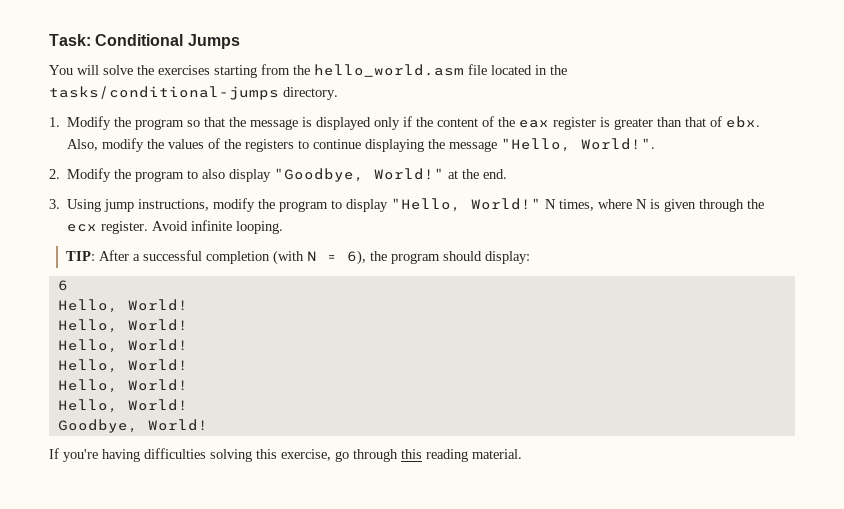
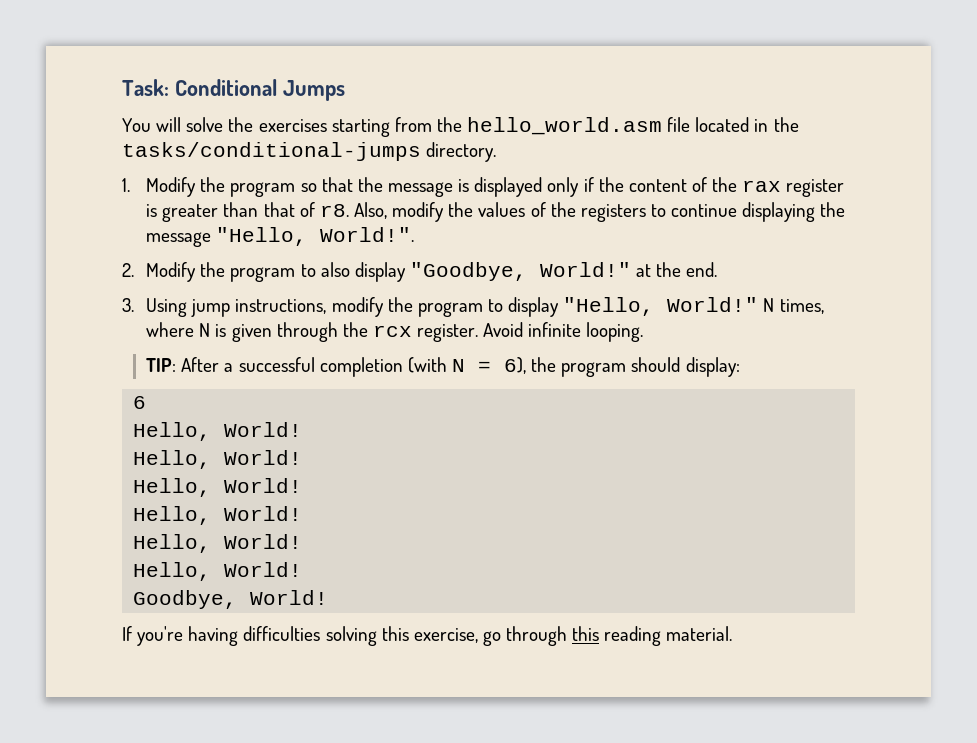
[519,120,550,128] eax -> [742,180,782,192] rax
[726,116,761,128] ebx. -> [319,204,349,217] r8.
[67,224,98,232] ecx -> [372,325,412,337] rcx

